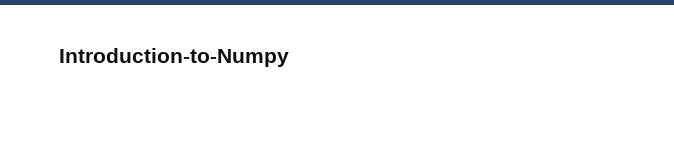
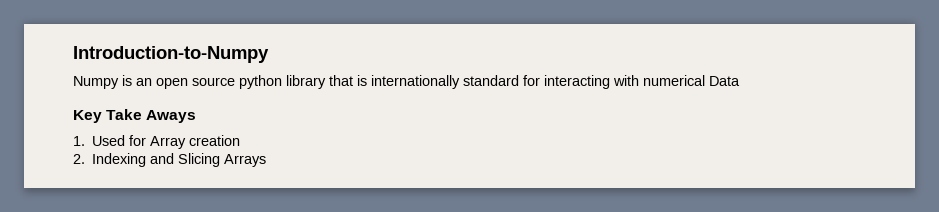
(289, 57) none -> [73,75,740,89] [73,109,197,123] [73,135,241,149] [73,153,267,167] // Numpy is an open source python library that is internationally standard for interacting with numerical Data // Key Take Aways // 1. Used for Array creation // 2. Indexing and Slicing Arrays

